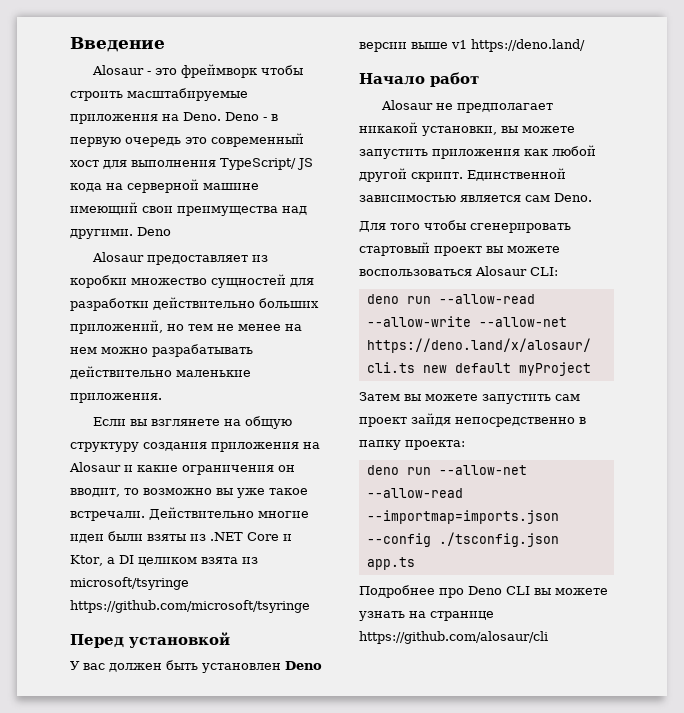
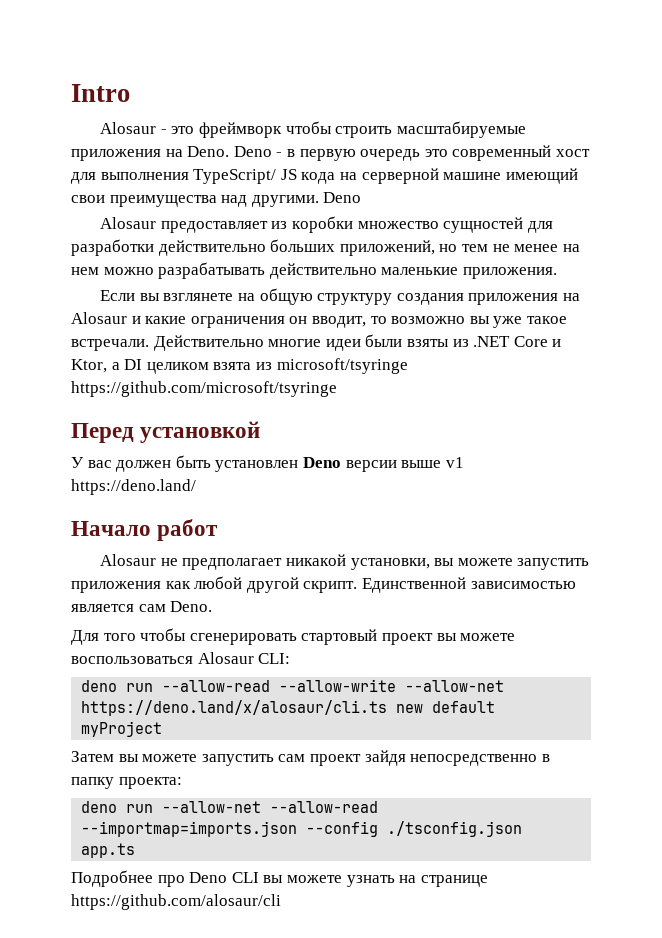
[70,37,165,52] Введение -> [71,84,130,102] Intro

